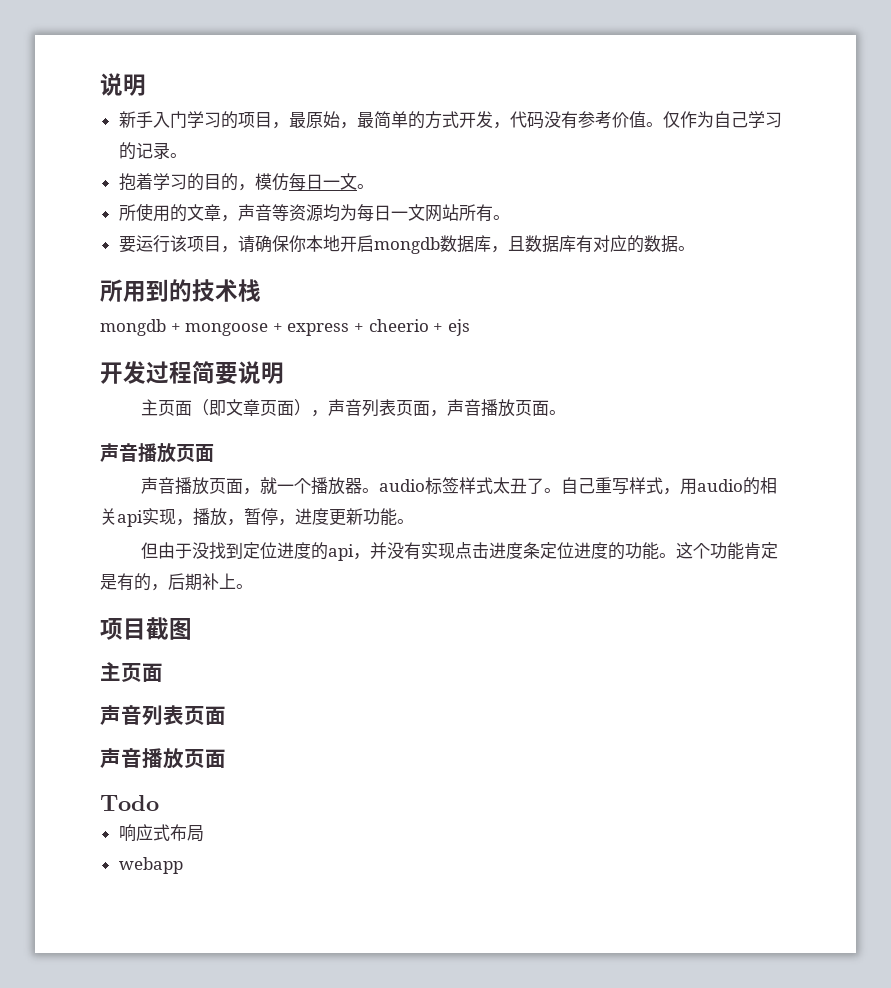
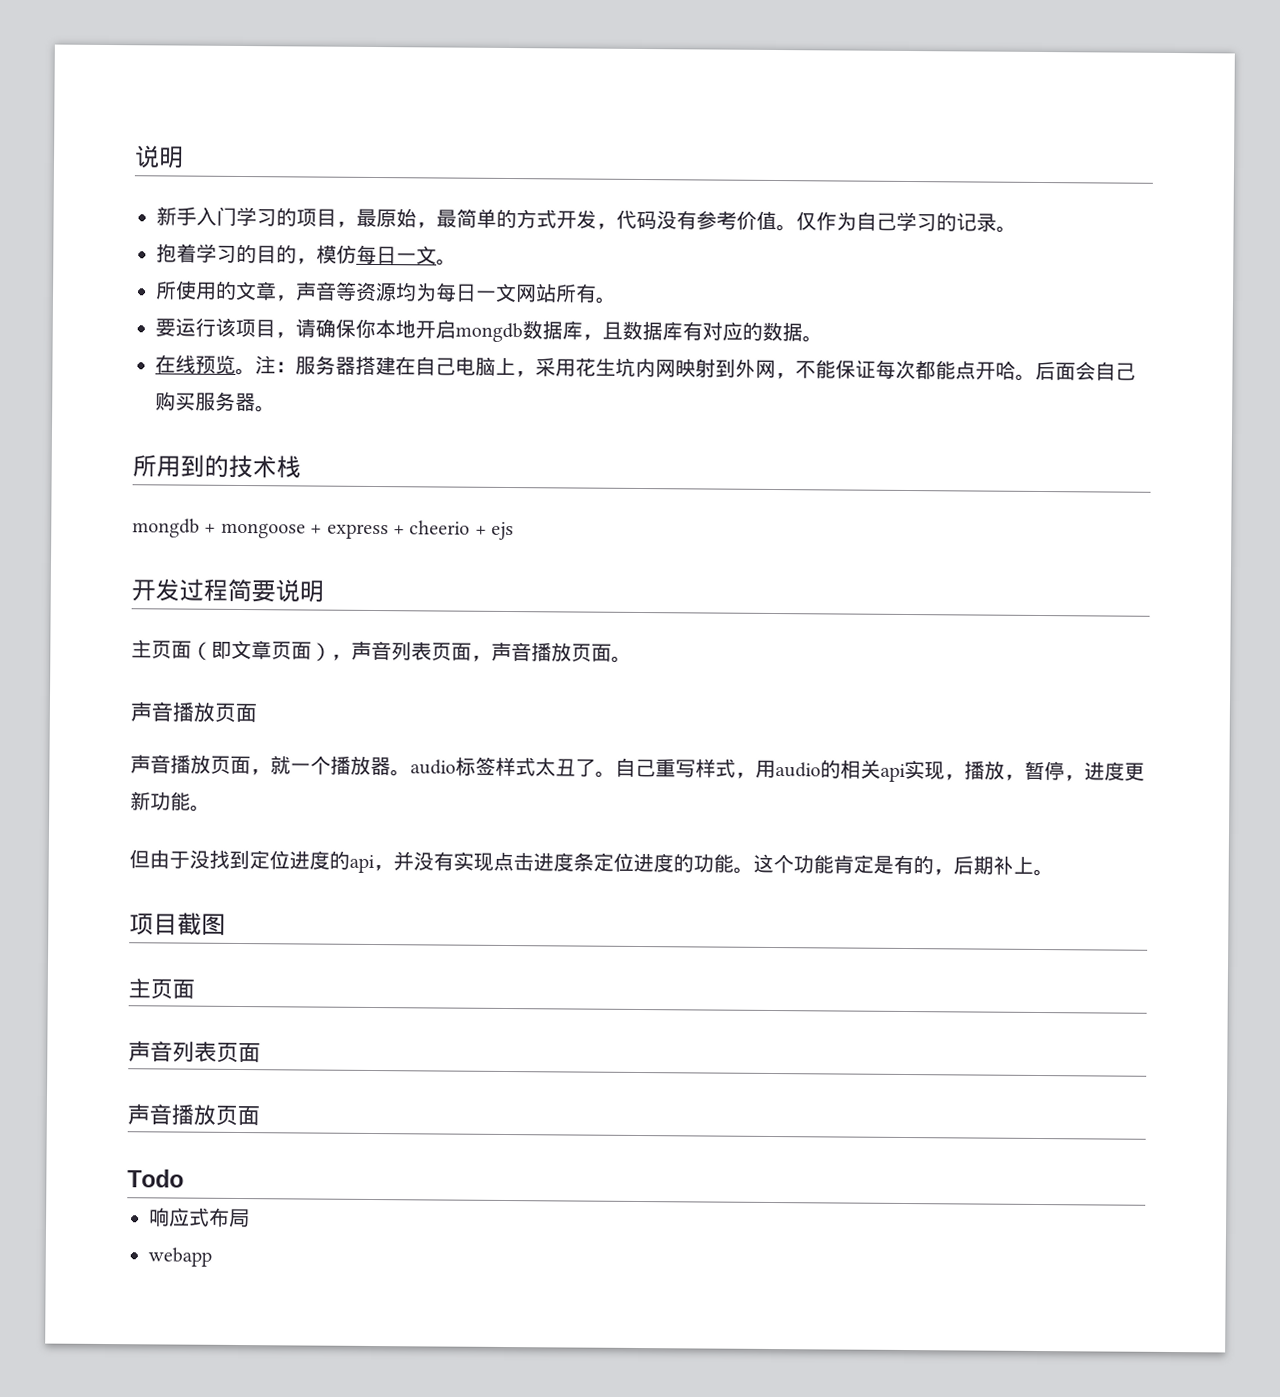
(695, 248) none -> [155,354,1136,381] [155,391,276,413] // 在线预览。注：服务器搭建在自己电脑上，采用花生坑内网映射到外网，不能保证每次都能点开哈。后面会自己购买服务器。

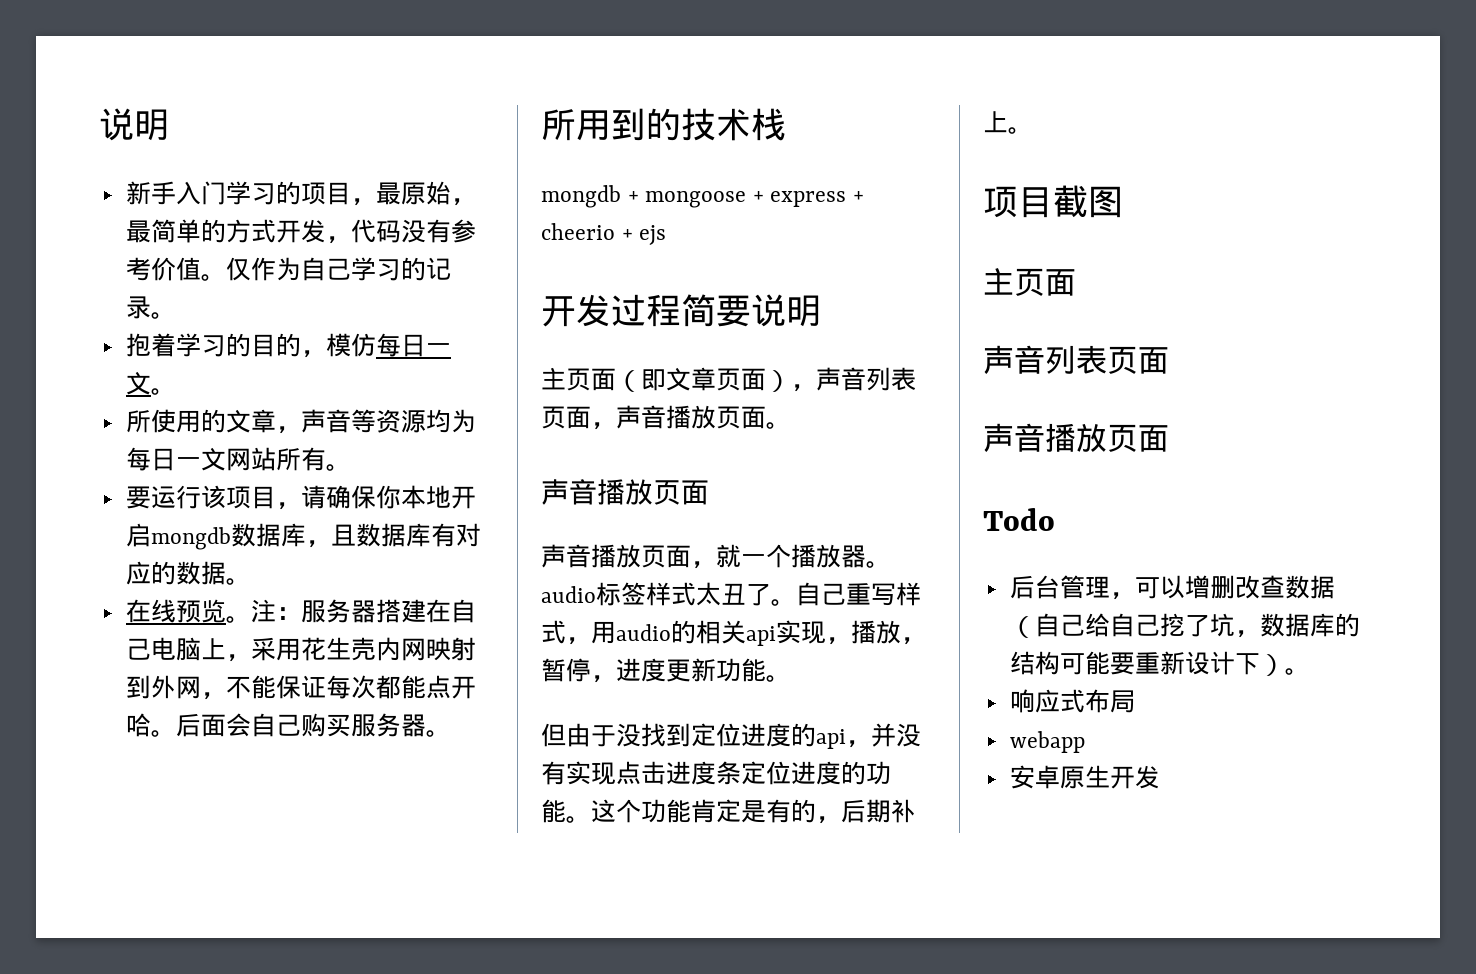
[615,357,636,377] 坑 -> [350,637,376,661] 壳
(184, 1178) none -> [1009,575,1335,600] [1009,613,1360,638] [1009,651,1310,676] // 后台管理，可以增删改查数据（自己给自己挖了坑，数据库的结构可能要重新设计下）。
(212, 1257) none -> [1009,765,1160,789] // 安卓原生开发

